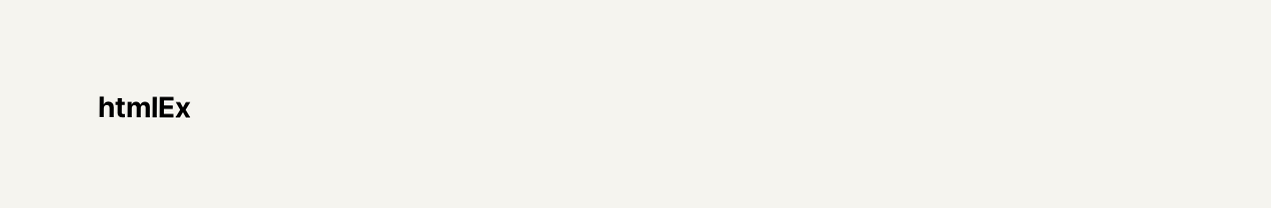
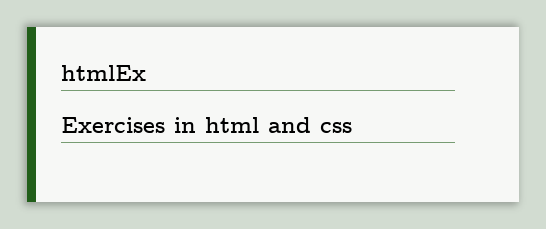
(192, 107) none -> [61,117,352,133] // Exercises in html and css

